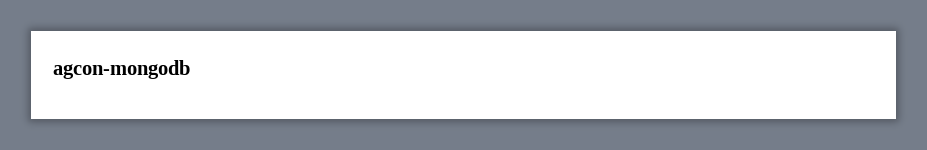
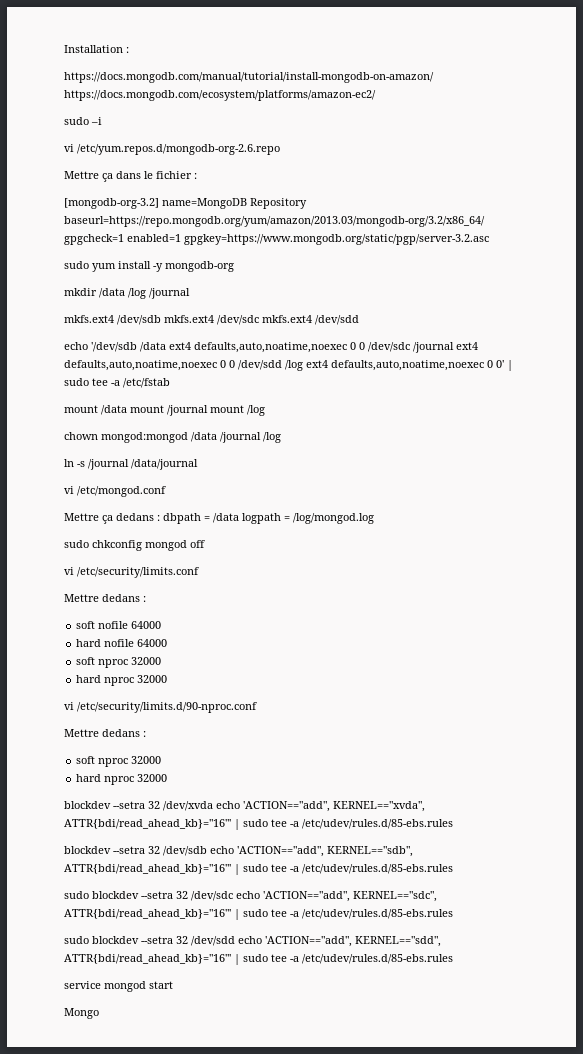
[53,60,190,79] agcon-mongodb -> [64,45,129,53] [64,72,434,83] [64,90,376,101] [64,117,102,125] [64,144,280,155] [64,171,197,182] [64,198,307,209] [64,216,485,227] [64,234,489,245] [64,261,234,272] [64,288,190,299] [64,315,359,325] [64,342,478,353] [64,360,513,371] [64,378,170,388] [64,405,265,416] [64,432,281,443] [64,459,198,470] [64,486,166,497] [64,513,374,524] [64,540,205,551] [64,567,199,578] [64,594,146,602] [76,621,162,629] [76,639,168,647] [76,657,162,668] [76,675,168,686] [64,702,257,713] [64,729,146,737] [76,756,162,767] [76,774,168,785] [64,801,425,812] [64,819,453,830] [64,846,413,857] [64,864,453,875] [64,891,437,902] [64,909,453,920] [64,936,441,947] [64,954,453,965] [64,981,173,992] [64,1008,99,1019] Installation : // https://docs.mongodb.com/manual/tutorial/install-mongodb-on-amazon/ https://docs.mongodb.com/ecosystem/platforms/amazon-ec2/ // sudo –i // vi /etc/yum.repos.d/mongodb-org-2.6.repo // Mettre ça dans le fichier : // [mongodb-org-3.2] name=MongoDB Repository baseurl=https://repo.mongodb.org/yum/amazon/2013.03/mongodb-org/3.2/x86_64/ gpgcheck=1 enabled=1 gpgkey=https://www.mongodb.org/static/pgp/server-3.2.asc // sudo yum install -y mongodb-org // mkdir /data /log /journal // mkfs.ext4 /dev/sdb mkfs.ext4 /dev/sdc mkfs.ext4 /dev/sdd // echo '/dev/sdb /data ext4 defaults,auto,noatime,noexec 0 0 /dev/sdc /journal ext4 defaults,auto,noatime,noexec 0 0 /dev/sdd /log ext4 defaults,auto,noatime,noexec 0 0' | sudo tee -a /etc/fstab // mount /data mount /journal mount /log // chown mongod:mongod /data /journal /log // ln -s /journal /data/journal // vi /etc/mongod.conf // Mettre ça dedans : dbpath = /data logpath = /log/mongod.log // sudo chkconfig mongod off // vi /etc/security/limits.conf // Mettre dedans : // soft nofile 64000 // hard nofile 64000 // soft nproc 32000 // hard nproc 32000 // vi /etc/security/limits.d/90-nproc.conf // Mettre dedans : // soft nproc 32000 // hard nproc 32000 // blockdev --setra 32 /dev/xvda echo 'ACTION=="add", KERNEL=="xvda", ATTR{bdi/read_ahead_kb}="16"' | sudo tee -a /etc/udev/rules.d/85-ebs.rules // blockdev --setra 32 /dev/sdb echo 'ACTION=="add", KERNEL=="sdb", ATTR{bdi/read_ahead_kb}="16"' | sudo tee -a /etc/udev/rules.d/85-ebs.rules // sudo blockdev --setra 32 /dev/sdc echo 'ACTION=="add", KERNEL=="sdc", ATTR{bdi/read_ahead_kb}="16"' | sudo tee -a /etc/udev/rules.d/85-ebs.rules // sudo blockdev --setra 32 /dev/sdd echo 'ACTION=="add", KERNEL=="sdd", ATTR{bdi/read_ahead_kb}="16"' | sudo tee -a /etc/udev/rules.d/85-ebs.rules // service mongod start // Mongo

